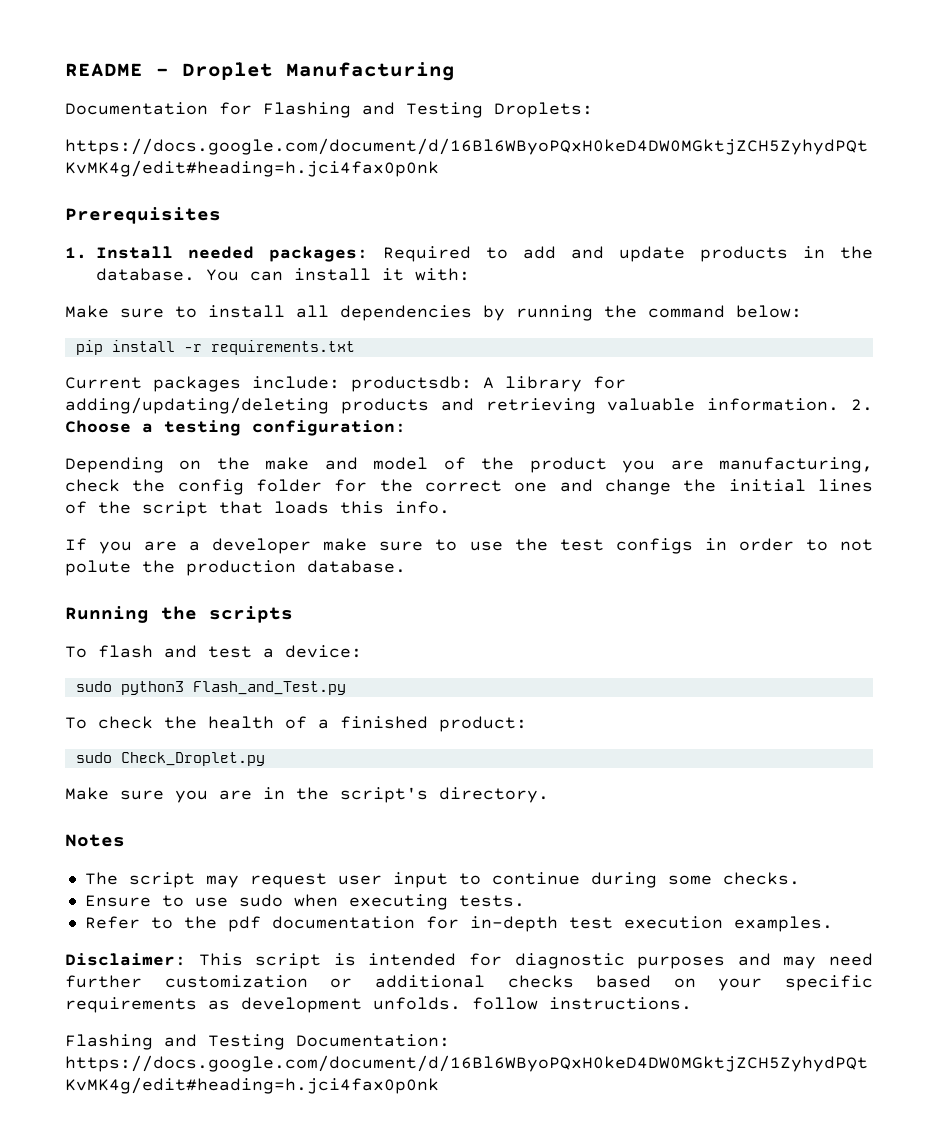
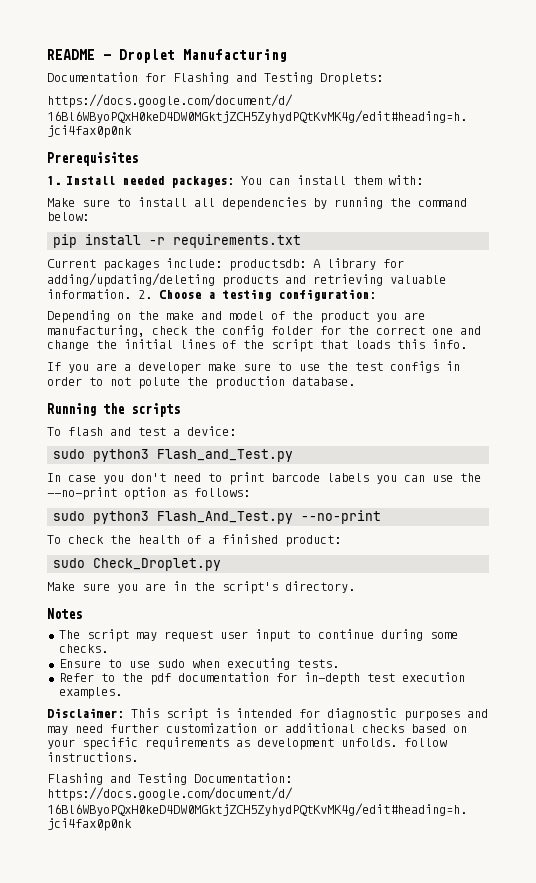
[383,246,873,262] [96,268,195,281] Required to add and update products in the database. -> (235, 182) none
[382,268,404,281] it -> [353,176,383,185] them
(346, 688) none -> [47,472,481,485] [47,487,250,500] [53,510,382,524] // In case you don't need to print barcode labels you can use the --no-print option as follows: // sudo python3 Flash_And_Test.py --no-print

